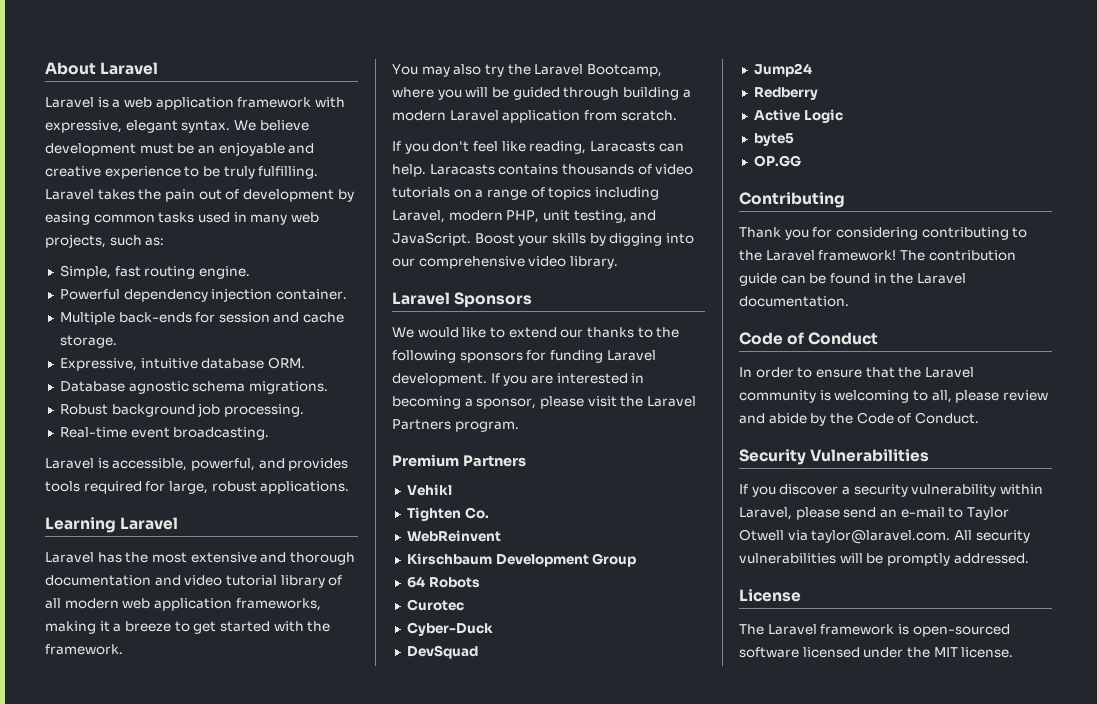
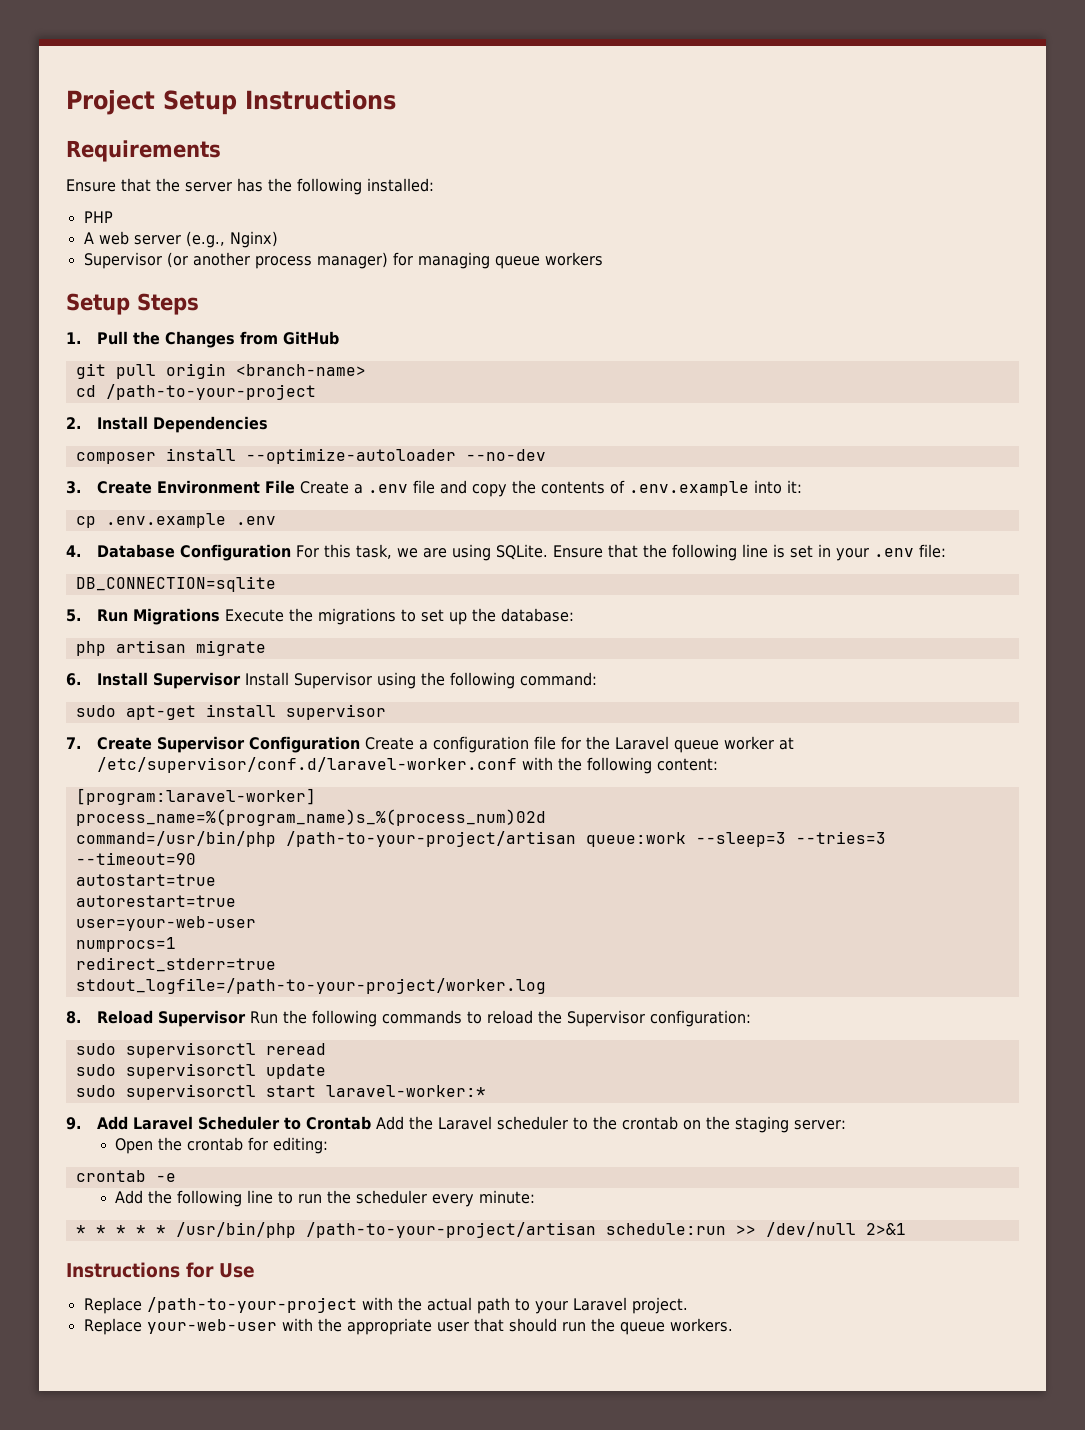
[45,62,159,75] [45,97,345,110] [45,120,309,133] [45,142,315,156] [45,166,319,179] [45,189,354,202] [45,212,319,225] [45,234,165,248] [59,265,250,279] [59,288,347,302] [59,312,345,325] [59,335,117,348] [59,357,305,371] [59,381,328,394] [59,403,304,417] [59,427,270,440] [45,458,349,471] [45,481,350,494] [45,517,179,533] [45,552,355,565] [45,575,343,588] [45,598,321,611] [45,621,331,634] [45,644,123,655] [392,64,662,77] [392,87,691,100] [392,110,677,123] [392,141,684,154] [392,164,694,177] [392,187,659,200] [392,210,657,223] [392,232,694,246] [392,256,618,269] [392,292,533,308] [392,327,680,338] [392,350,656,363] [392,373,645,386] [392,396,696,409] [392,419,519,432] [392,454,526,467] [406,484,452,496] [406,507,489,521] [406,530,501,542] [406,553,637,567] [406,576,480,588] [406,599,464,611] [406,622,493,636] [406,645,478,659] [753,63,812,77] [753,87,818,100] [753,109,843,123] [753,133,794,146] [753,155,801,167] [739,192,845,208] [739,227,1028,240] [739,250,1016,261] [739,273,966,286] [739,296,849,307] [739,332,879,345] [739,367,974,378] [739,390,1048,403] [739,412,979,426] [739,449,930,465] [739,484,1043,497] [739,507,1009,520] [739,529,1030,544] [739,553,1029,566] [739,589,801,602] [739,624,1010,637] [739,647,1014,658] About Laravel // Laravel is a web application framework with expressive, elegant syntax. We believe development must be an enjoyable and creative experience to be truly fulfilling. Laravel takes the pain out of development by easing common tasks used in many web projects, such as: // Simple, fast routing engine. // Powerful dependency injection container. // Multiple back-ends for session and cache storage. // Expressive, intuitive database ORM. // Database agnostic schema migrations. // Robust background job processing. // Real-time event broadcasting. // Laravel is accessible, powerful, and provides tools required for large, robust applications. // Learning Laravel // Laravel has the most extensive and thorough documentation and video tutorial library of all modern web application frameworks, making it a breeze to get started with the framework. // You may also try the Laravel Bootcamp, where you will be guided through building a modern Laravel application from scratch. // If you don't feel like reading, Laracasts can help. Laracasts contains thousands of video tutorials on a range of topics including Laravel, modern PHP, unit testing, and JavaScript. Boost your skills by digging into our comprehensive video library. // Laravel Sponsors // We would like to extend our thanks to the following sponsors for funding Laravel development. If you are interested in becoming a sponsor, please visit the Laravel Partners program. // Premium Partners // Vehikl // Tighten Co. // WebReinvent // Kirschbaum Development Group // 64 Robots // Curotec // Cyber-Duck // DevSquad // Jump24 // Redberry // Active Logic // byte5 // OP.GG // Contributing // Thank you for considering contributing to the Laravel framework! The contribution guide can be found in the Laravel documentation. // Code of Conduct // In order to ensure that the Laravel community is welcoming to all, please review and abide by the Code of Conduct. // Security Vulnerabilities // If you discover a security vulnerability within Laravel, please send an e-mail to Taylor Otwell via taylor@laravel.com. All security vulnerabilities will be promptly addressed. // License // The Laravel framework is open-sourced software licensed under the MIT license. -> [66,90,396,115] [66,140,221,162] [66,178,434,195] [83,211,113,223] [83,231,278,248] [83,252,603,269] [66,293,199,315] [66,331,340,348] [75,363,366,379] [75,384,316,400] [66,416,269,433] [75,448,546,464] [66,480,803,497] [75,513,276,528] [66,544,947,561] [75,576,276,592] [66,608,575,625] [75,640,266,656] [66,672,598,689] [75,704,386,720] [66,736,795,753] [97,757,719,774] [75,788,316,805] [75,809,546,826] [75,831,886,847] [75,852,196,865] [75,874,216,886] [75,895,236,907] [75,916,256,931] [75,937,176,952] [75,957,276,972] [75,978,546,994] [66,1010,752,1027] [75,1042,326,1058] [75,1063,326,1079] [75,1084,486,1100] [66,1116,847,1133] [115,1137,329,1154] [75,1170,176,1182] [115,1190,536,1207] [75,1222,906,1238] [66,1262,255,1278] [83,1297,688,1314] [83,1318,733,1335] Project Setup Instructions // Requirements // Ensure that the server has the following installed: // PHP // A web server (e.g., Nginx) // Supervisor (or another process manager) for managing queue workers // Setup Steps // 1. Pull the Changes from GitHub // git pull origin <branch-name> // cd /path-to-your-project // 2. Install Dependencies // composer install --optimize-autoloader --no-dev // 3. Create Environment File Create a .env file and copy the contents of .env.example into it: // cp .env.example .env // 4. Database Configuration For this task, we are using SQLite. Ensure that the following line is set in your .env file: // DB_CONNECTION=sqlite // 5. Run Migrations Execute the migrations to set up the database: // php artisan migrate // 6. Install Supervisor Install Supervisor using the following command: // sudo apt-get install supervisor // 7. Create Supervisor Configuration Create a configuration file for the Laravel queue worker at /etc/supervisor/conf.d/laravel-worker.conf with the following content: // [program:laravel-worker] // process_name=%(program_name)s_%(process_num)02d // command=/usr/bin/php /path-to-your-project/artisan queue:work --sleep=3 --tries=3 --timeout=90 // autostart=true // autorestart=true // user=your-web-user // numprocs=1 // redirect_stderr=true // stdout_logfile=/path-to-your-project/worker.log // 8. Reload Supervisor Run the following commands to reload the Supervisor configuration: // sudo supervisorctl reread // sudo supervisorctl update // sudo supervisorctl start laravel-worker:* // 9. Add Laravel Scheduler to Crontab Add the Laravel scheduler to the crontab on the staging server: // Open the crontab for editing: // crontab -e // Add the following line to run the scheduler every minute: // * * * * * /usr/bin/php /path-to-your-project/artisan schedule:run >> /dev/null 2>&1 // Instructions for Use // Replace /path-to-your-project with the actual path to your Laravel project. // Replace your-web-user with the appropriate user that should run the queue workers.

